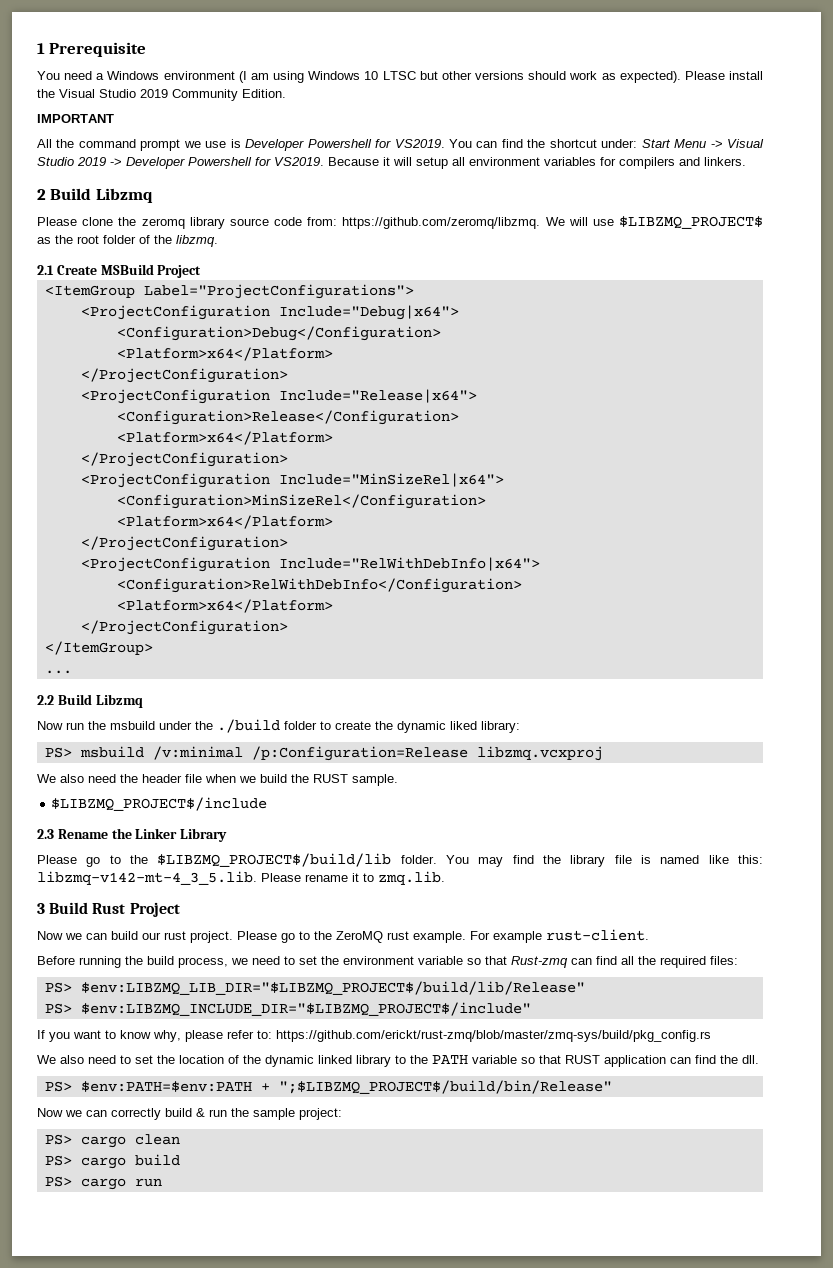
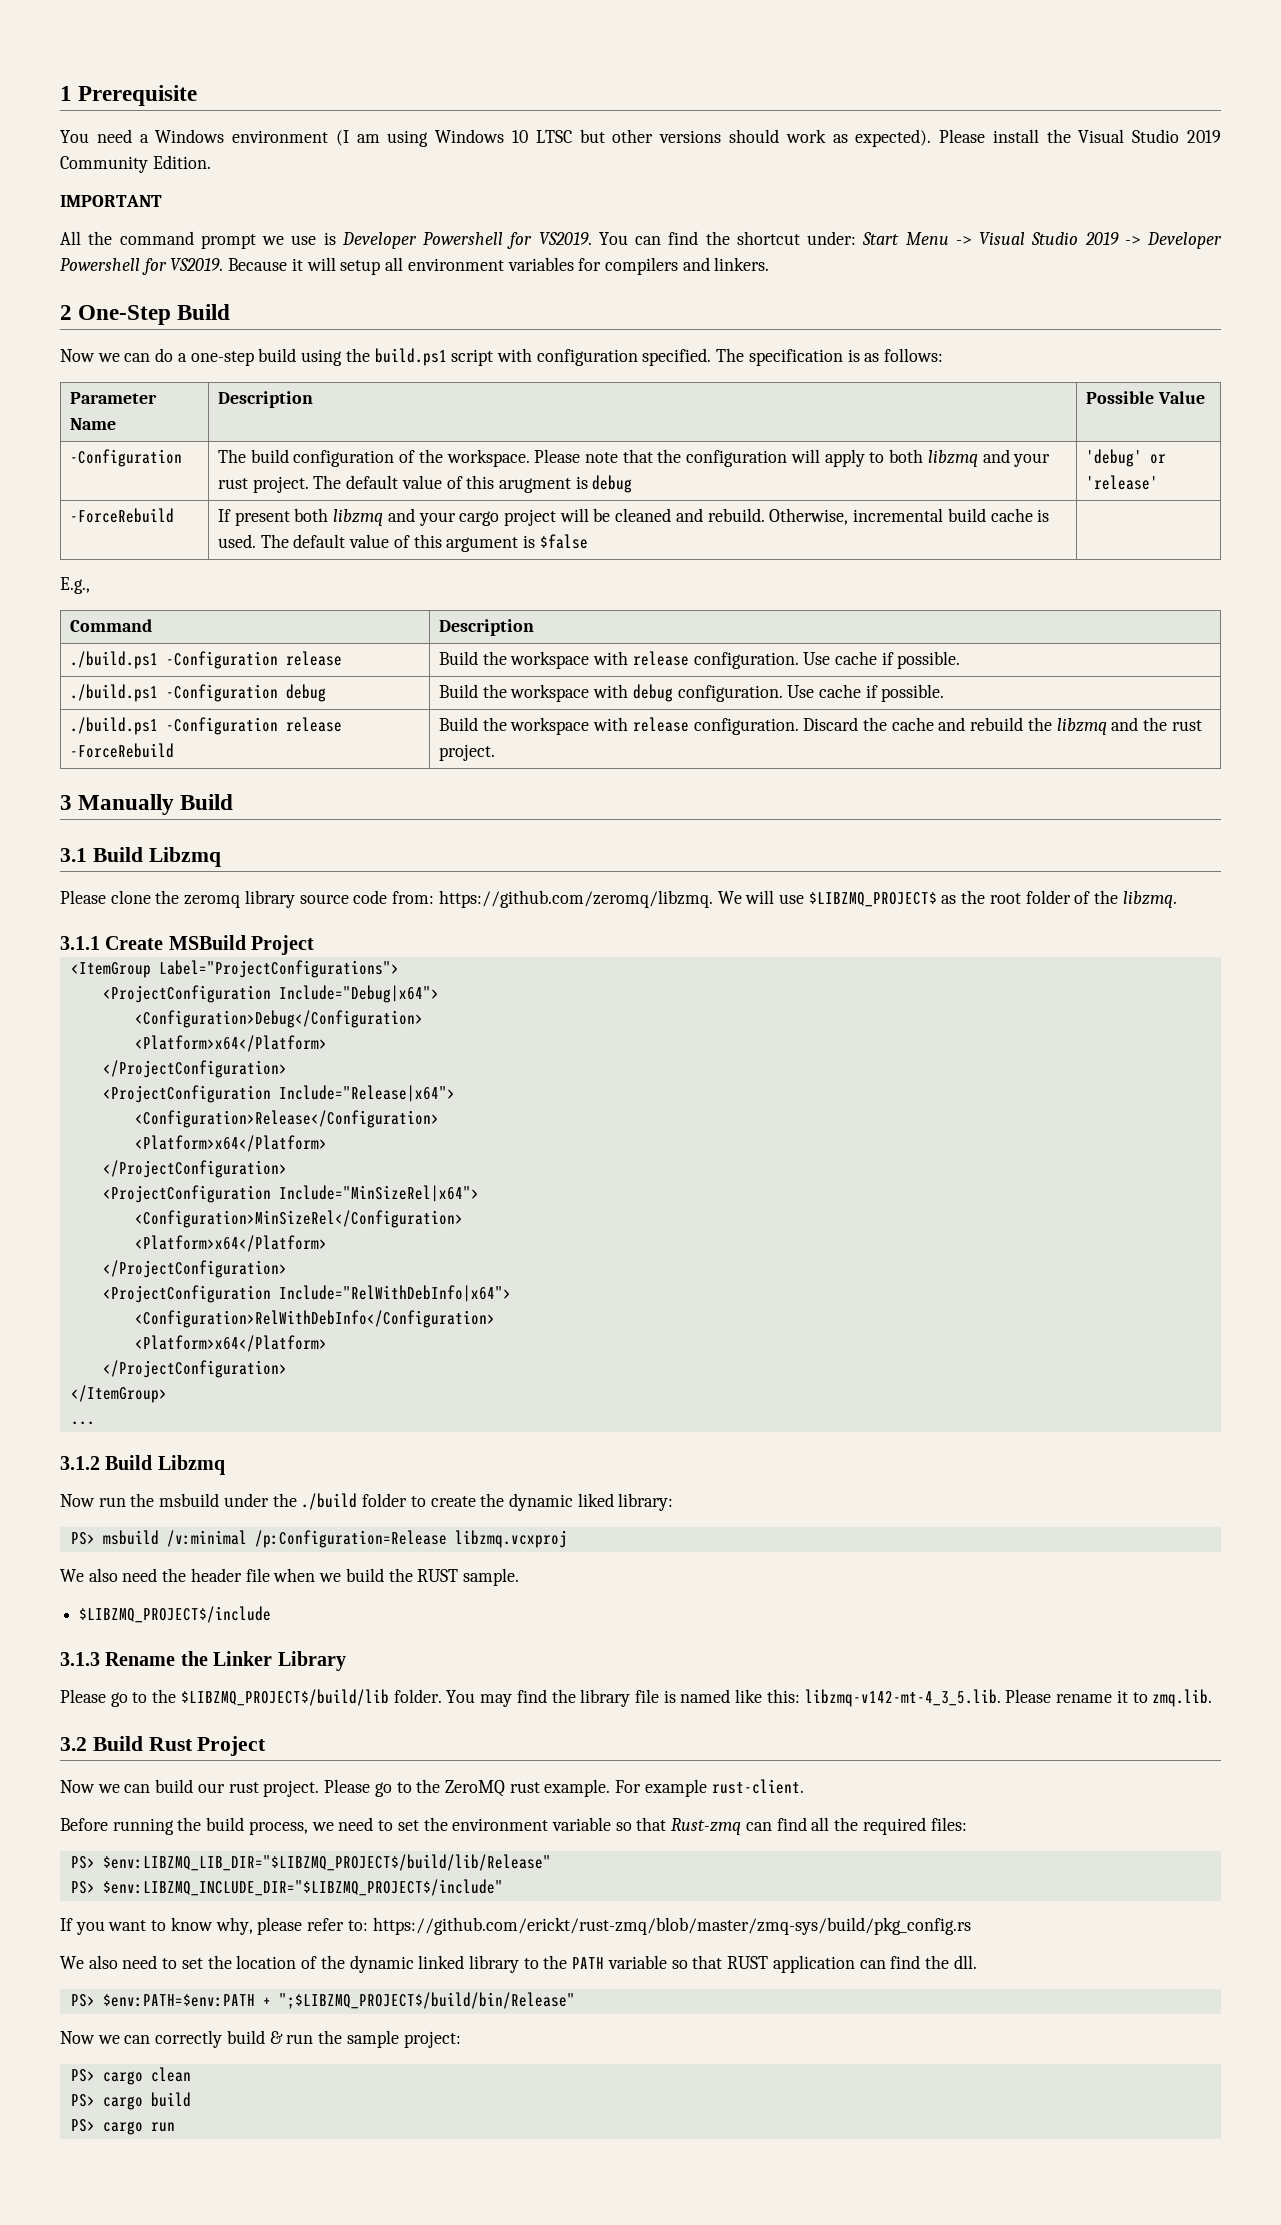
(46, 194) none -> [78,304,231,325] [60,348,944,366] [69,392,157,404] [69,418,116,430] [217,391,313,408] [1085,391,1205,404] [69,449,182,467] [217,449,1051,467] [217,475,633,493] [1085,449,1166,467] [1085,475,1158,490] [69,508,174,523] [217,508,1050,526] [217,534,588,552] [60,577,90,594] [69,619,152,632] [438,619,534,636] [69,651,342,669] [438,651,961,669] [69,684,326,702] [438,684,945,702] [69,717,342,735] [69,743,174,758] [438,717,1202,735] [438,744,495,761] [60,794,234,815] [60,848,87,862] One-Step Build // Now we can do a one-step build using the build.ps1 script with configuration specified. The specification is as follows: // Parameter Name | Description | Possible Value // -Configuration | The build configuration of the workspace. Please note that the configuration will apply to both libzmq and your rust project. The default value of this arugment is debug | 'debug' or 'release' // -ForceRebuild | If present both libzmq and your cargo project will be cleaned and rebuild. Otherwise, incremental build cache is used. The default value of this argument is $false | // E.g., // Command | Description // ./build.ps1 -Configuration release | Build the workspace with release configuration. Use cache if possible. // ./build.ps1 -Configuration debug | Build the workspace with debug configuration. Use cache if possible. // ./build.ps1 -Configuration release -ForceRebuild | Build the workspace with release configuration. Discard the cache and rebuild the libzmq and the rust project. // 3 Manually Build // 3.1
[37,265,54,275] 2.1 -> [60,936,100,950] 3.1.1
[37,695,54,705] 2.2 -> [60,1456,100,1470] 3.1.2
[37,829,54,839] 2.3 -> [60,1652,100,1666] 3.1.3
[37,903,45,914] 3 -> [60,1737,87,1751] 3.2

